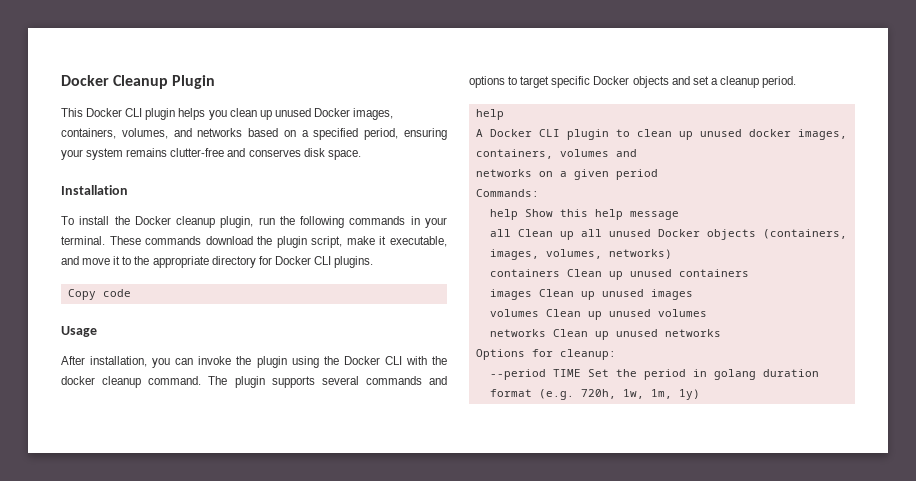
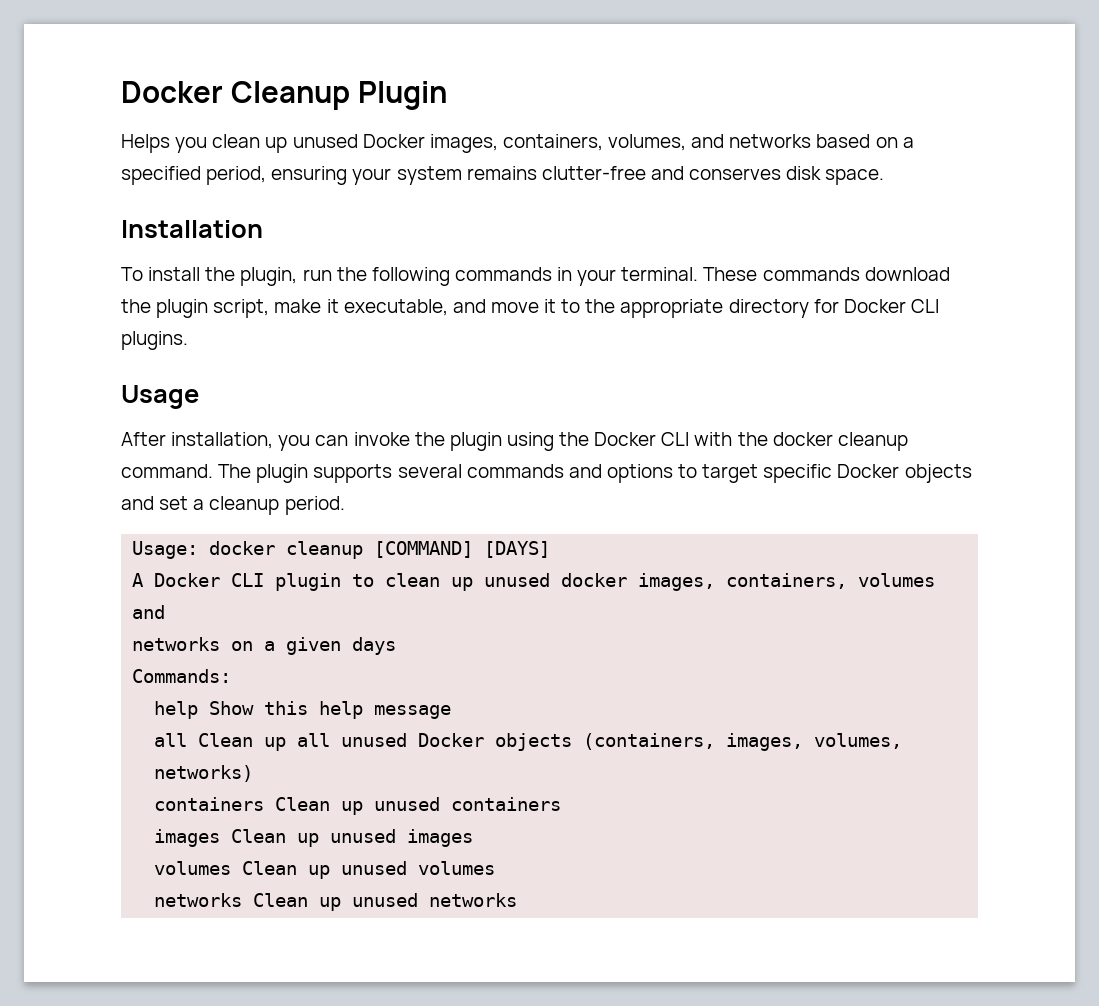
[61,108,206,120] This Docker CLI plugin helps -> [121,134,170,153] Helps
[134,216,216,228] Docker cleanup -> (236, 274) none
[67,289,131,300] // Copy code -> (188, 340) none
[475,109,504,120] help -> [132,541,551,559] Usage: docker cleanup [COMMAND] [DAYS]
[615,169,658,180] period -> [352,637,397,655] days
[475,349,616,360] [489,369,819,380] [489,389,700,400] // Options for cleanup: // --period TIME Set the period in golang duration format (e.g. 720h, 1w, 1m, 1y) -> (518, 900) none

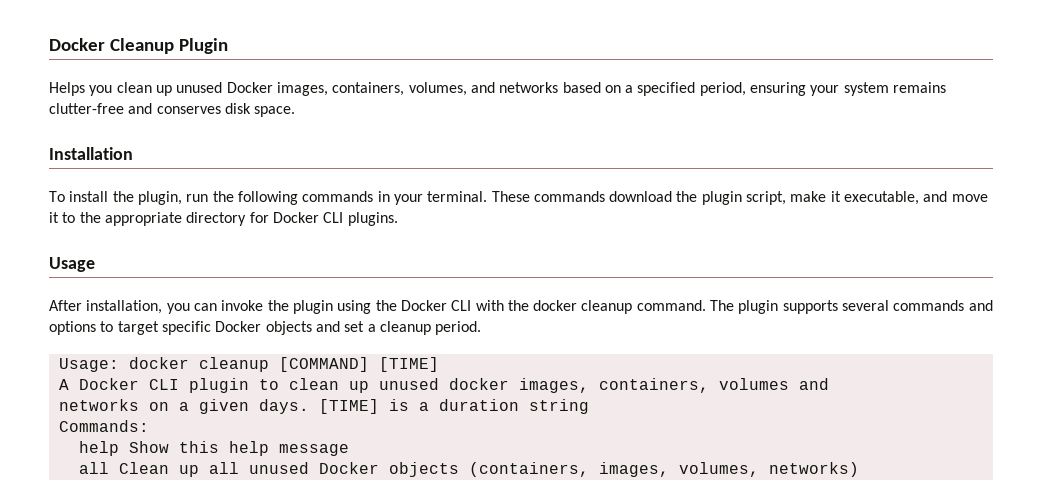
[484,541,551,558] [DAYS] -> [378,357,439,372] [TIME]
[352,637,397,655] days -> [258,399,589,414] days. [TIME] is a duration string
[154,797,562,815] [154,829,474,847] [154,861,496,879] [154,893,518,911] // containers Clean up unused containers // images Clean up unused images // volumes Clean up unused volumes // networks Clean up unused networks -> (859, 469) none

